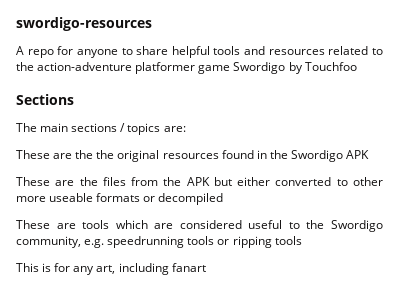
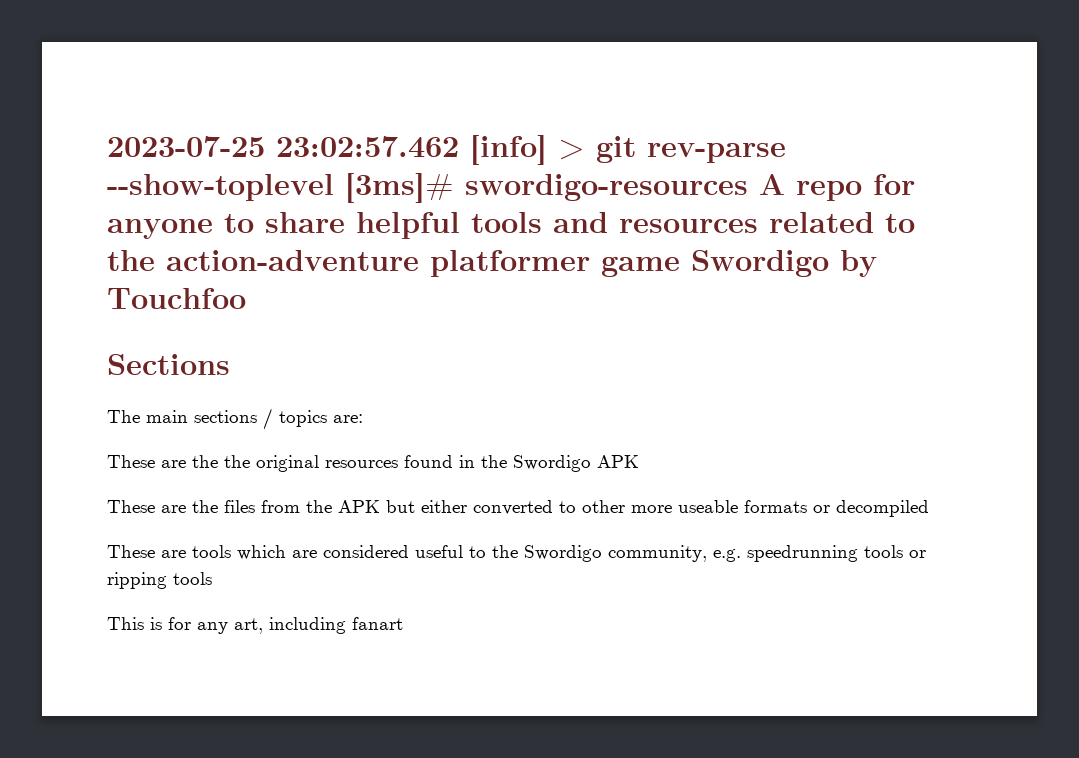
(16, 24) none -> [107,135,786,165] [107,173,454,203] 2023-07-25 23:02:57.462 [info] > git rev-parse --show-toplevel [3ms]#
(152, 24) // -> (748, 187) none

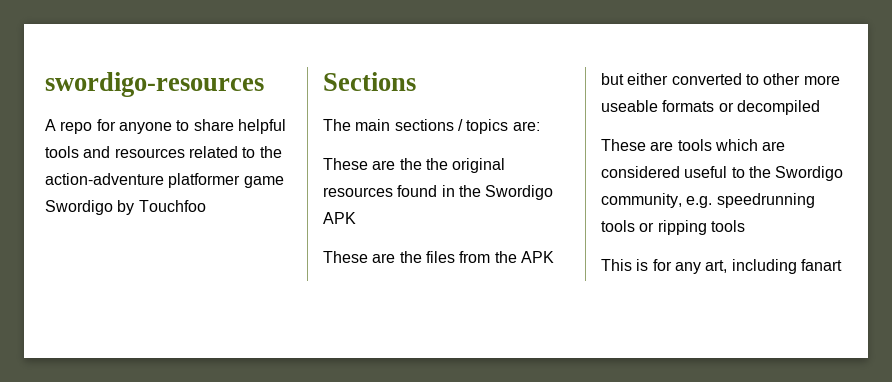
[107,135,786,165] [107,173,454,203] 2023-07-25 23:02:57.462 [info] > git rev-parse --show-toplevel [3ms]# -> (45, 84) none
(748, 187) none -> (264, 84) //

